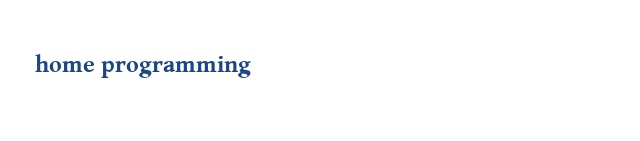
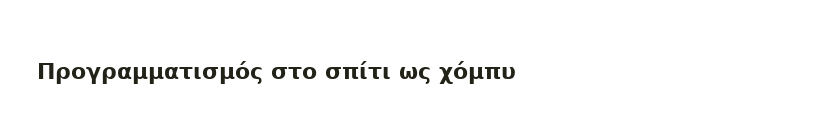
[35,54,252,78] home programming -> [37,61,516,84] Προγραμματισμός στο σπίτι ως χόμπυ

